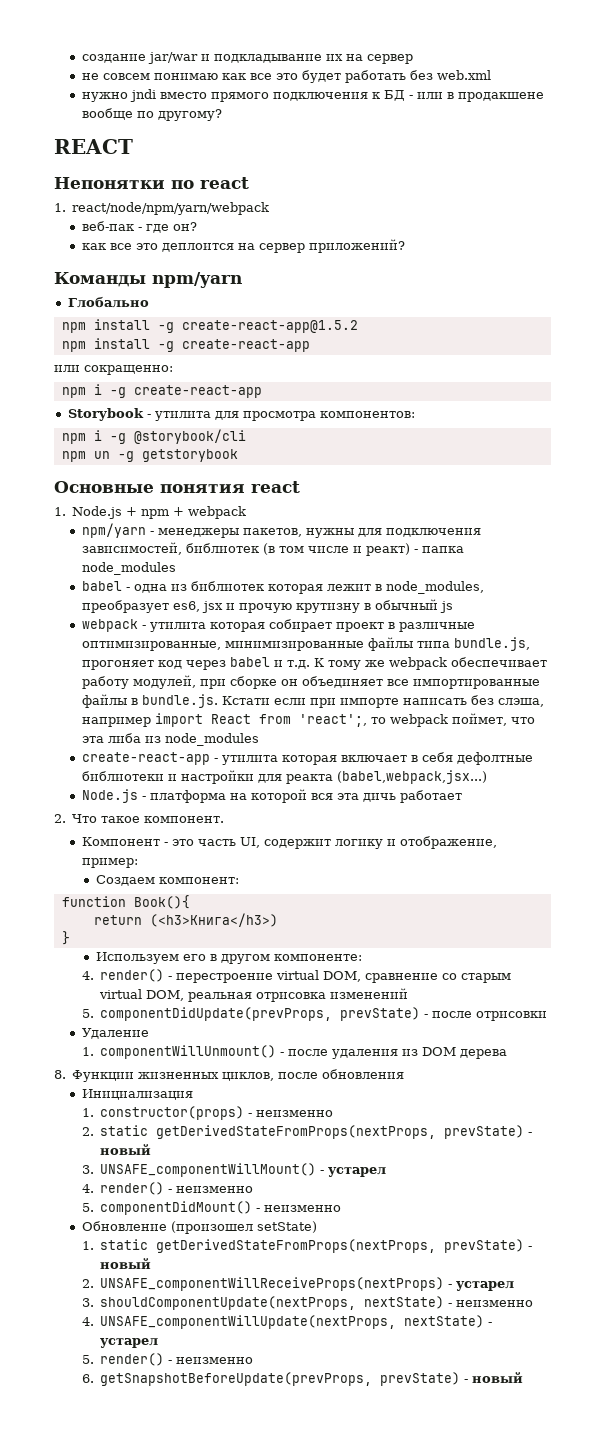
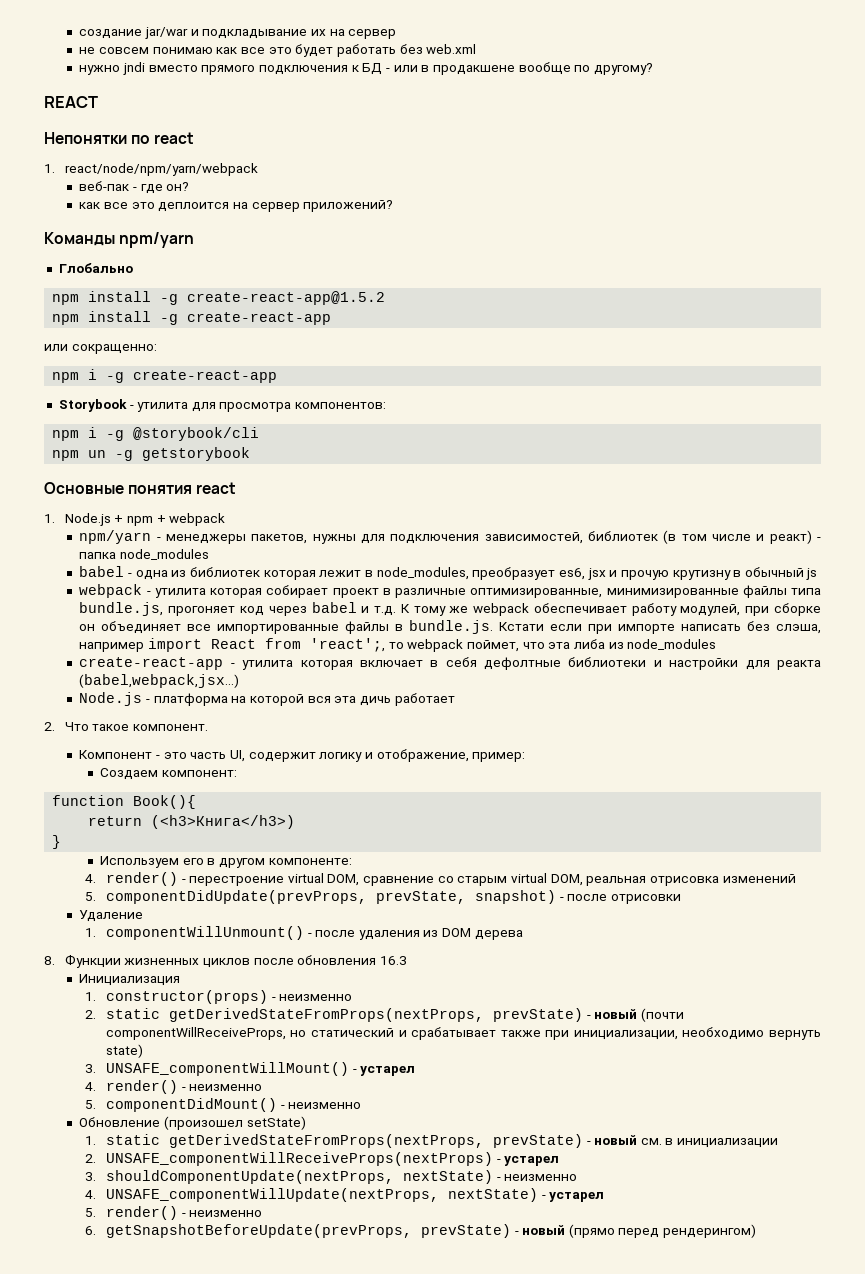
[340,1007,421,1021] prevState) -> [375,890,556,904] prevState, snapshot)
[222,1072,275,1081] циклов, -> [202,958,250,968] циклов
(405, 1074) none -> [379,956,407,965] 16.3
(152, 1149) none -> [640,1008,684,1022] [105,1027,822,1040] [105,1044,143,1058] (почти componentWillReceiveProps, но статический и срабатывает также при инициализации, необходимо вернуть state)
(152, 1263) none -> [640,1138,779,1148] см. в инициализации
(524, 1377) none -> [568,1224,757,1238] (прямо перед рендерингом)

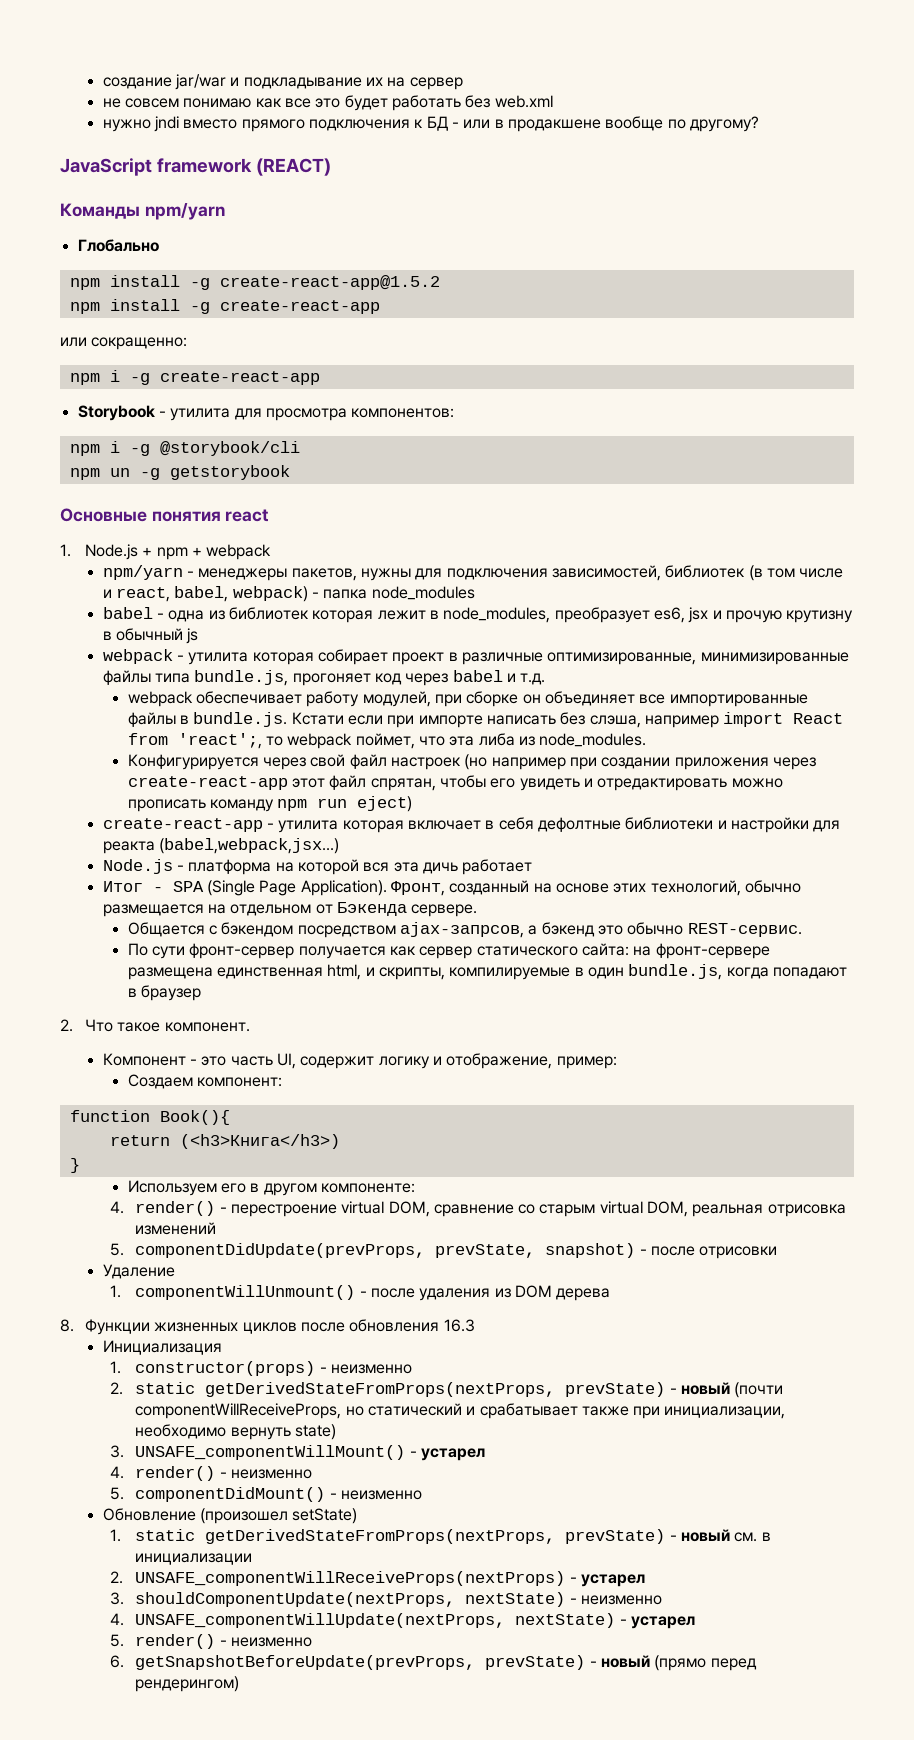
[44,96,98,108] [44,132,195,144] [44,163,258,176] [79,181,190,194] [79,200,394,212] REACT // Непонятки по react // 1. react/node/npm/yarn/webpack // веб-пак - где он? // как все это деплоится на сервер приложений? -> [60,158,331,176] JavaScript framework (REACT)
[769,530,812,544] реакт) -> [115,586,308,602] react, babel, webpack)
[400,604,469,616] К тому же -> (546, 679) //
[627,639,717,650] node_modules -> [539,733,647,747] [127,754,816,770] [127,775,783,791] [127,796,413,812] node_modules. // Конфигурируется через свой файл настроек (но например при создании приложения через create-react-app этот файл спрятан, чтобы его увидеть и отредактировать можно прописать команду npm run eject)
(455, 699) none -> [102,880,801,896] [102,902,478,917] [127,922,802,938] [127,943,770,959] [127,964,847,980] [127,985,202,1001] // Итог - SPA (Single Page Application). Фронт, созданный на основе этих технологий, обычно размещается на отдельном от Бэкенда сервере. // Общается с бэкендом посредством ajax-запрсов, а бэкенд это обычно REST-сервис. // По сути фронт-сервер получается как сервер статического сайта: на фронт-сервере размещена единственная html, и скрипты, компилируемые в один bundle.js, когда попадают в браузер

